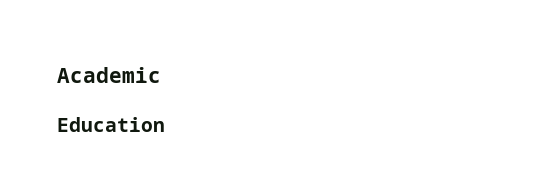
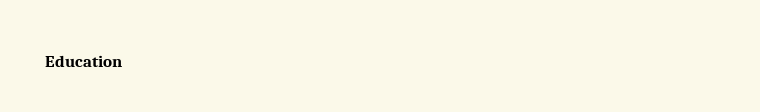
[57,67,161,83] Academic // -> (45, 61) none

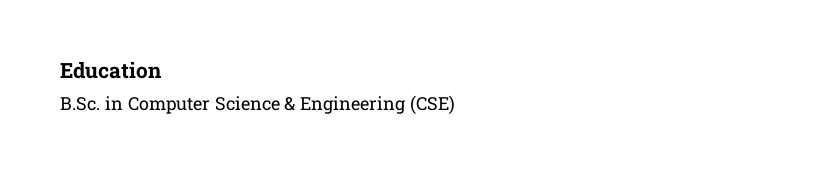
(122, 61) none -> [60,95,456,115] // B.Sc. in Computer Science & Engineering (CSE)

